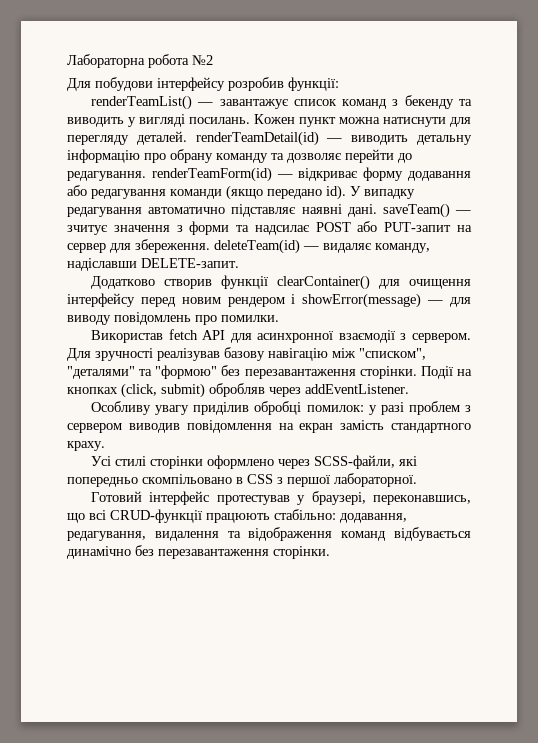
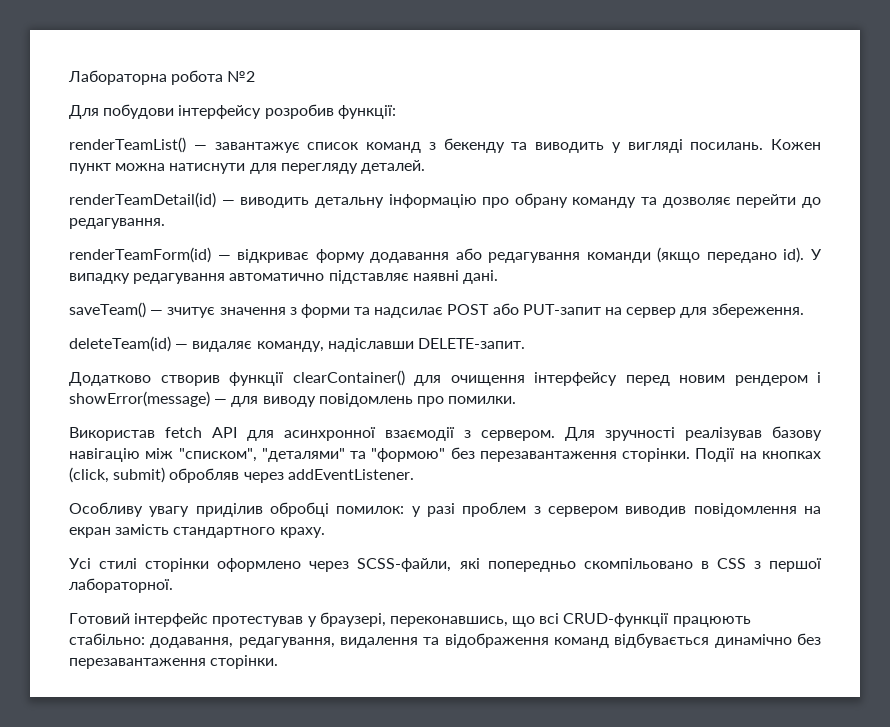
(187, 138) none -> (425, 167) //
(146, 176) none -> (165, 223) //
(377, 210) none -> (498, 277) //
(210, 246) none -> (804, 310) //

